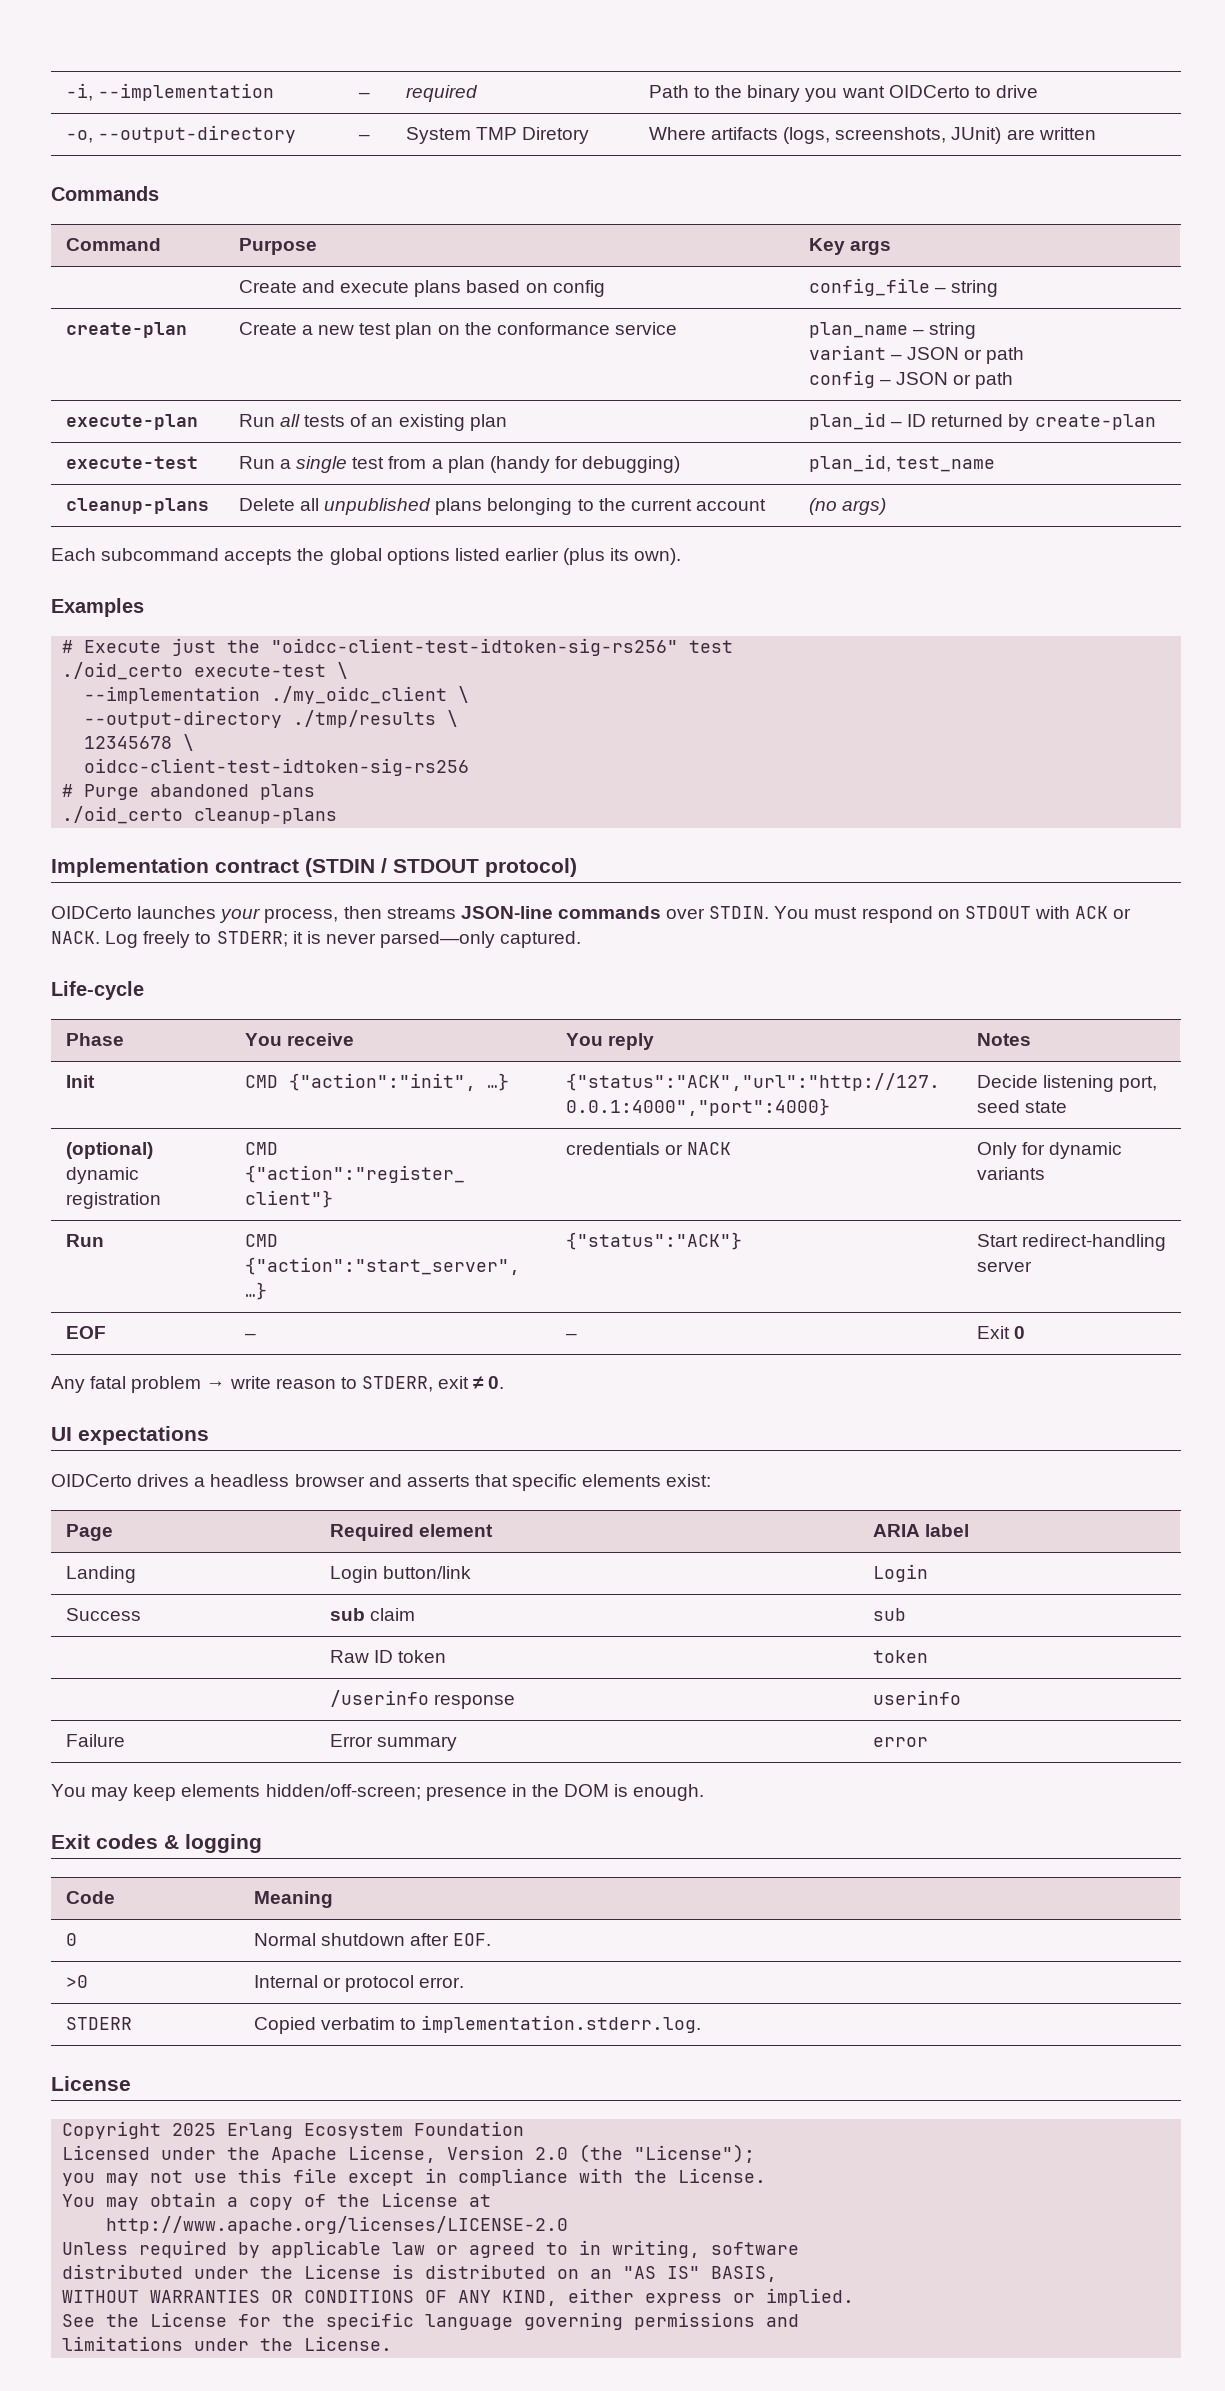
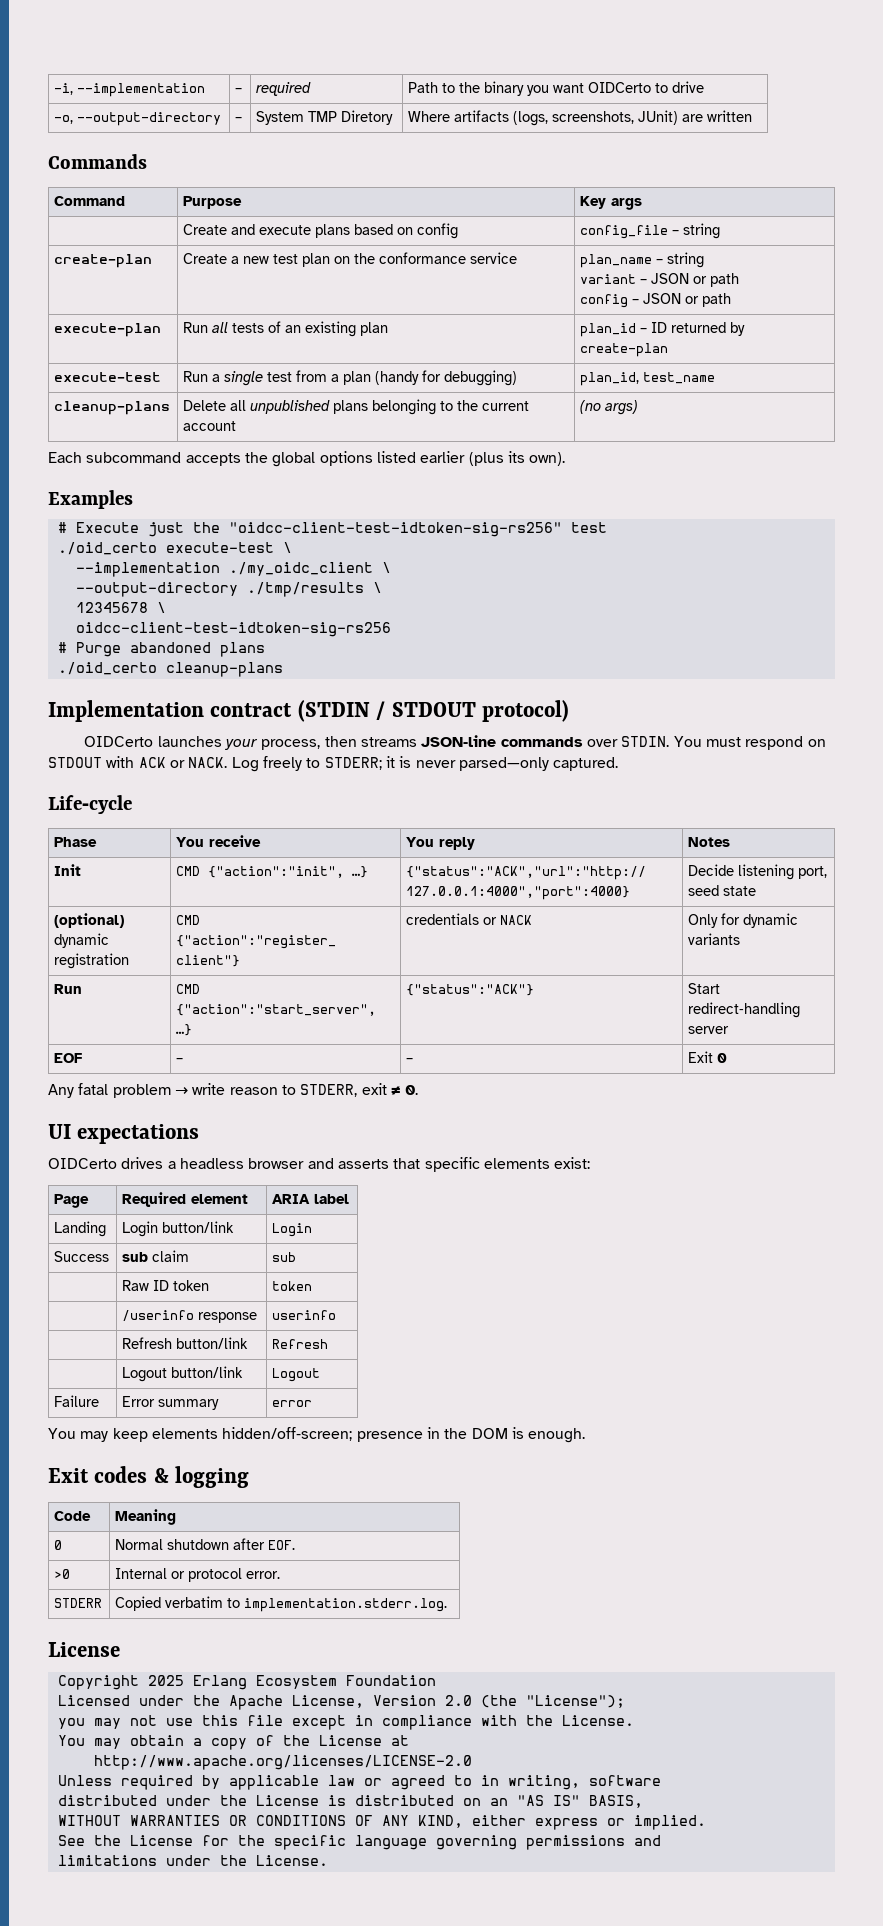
(961, 1697) none -> [122,1337,249,1349] [272,1339,329,1349] [122,1366,244,1382] [272,1368,321,1382] // | Refresh button/link | Refresh // | Logout button/link | Logout

